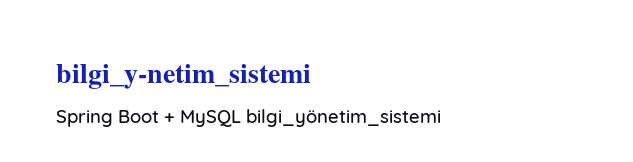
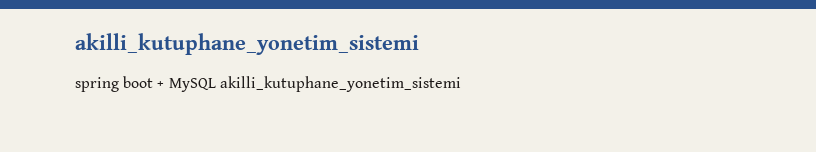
[56,64,311,89] [56,110,159,127] bilgi_y-netim_sistemi // Spring Boot -> [75,33,419,55] [75,76,154,92] akilli_kutuphane_yonetim_sistemi // spring boot
[246,109,441,127] bilgi_yönetim_sistemi -> [219,76,461,92] akilli_kutuphane_yonetim_sistemi

